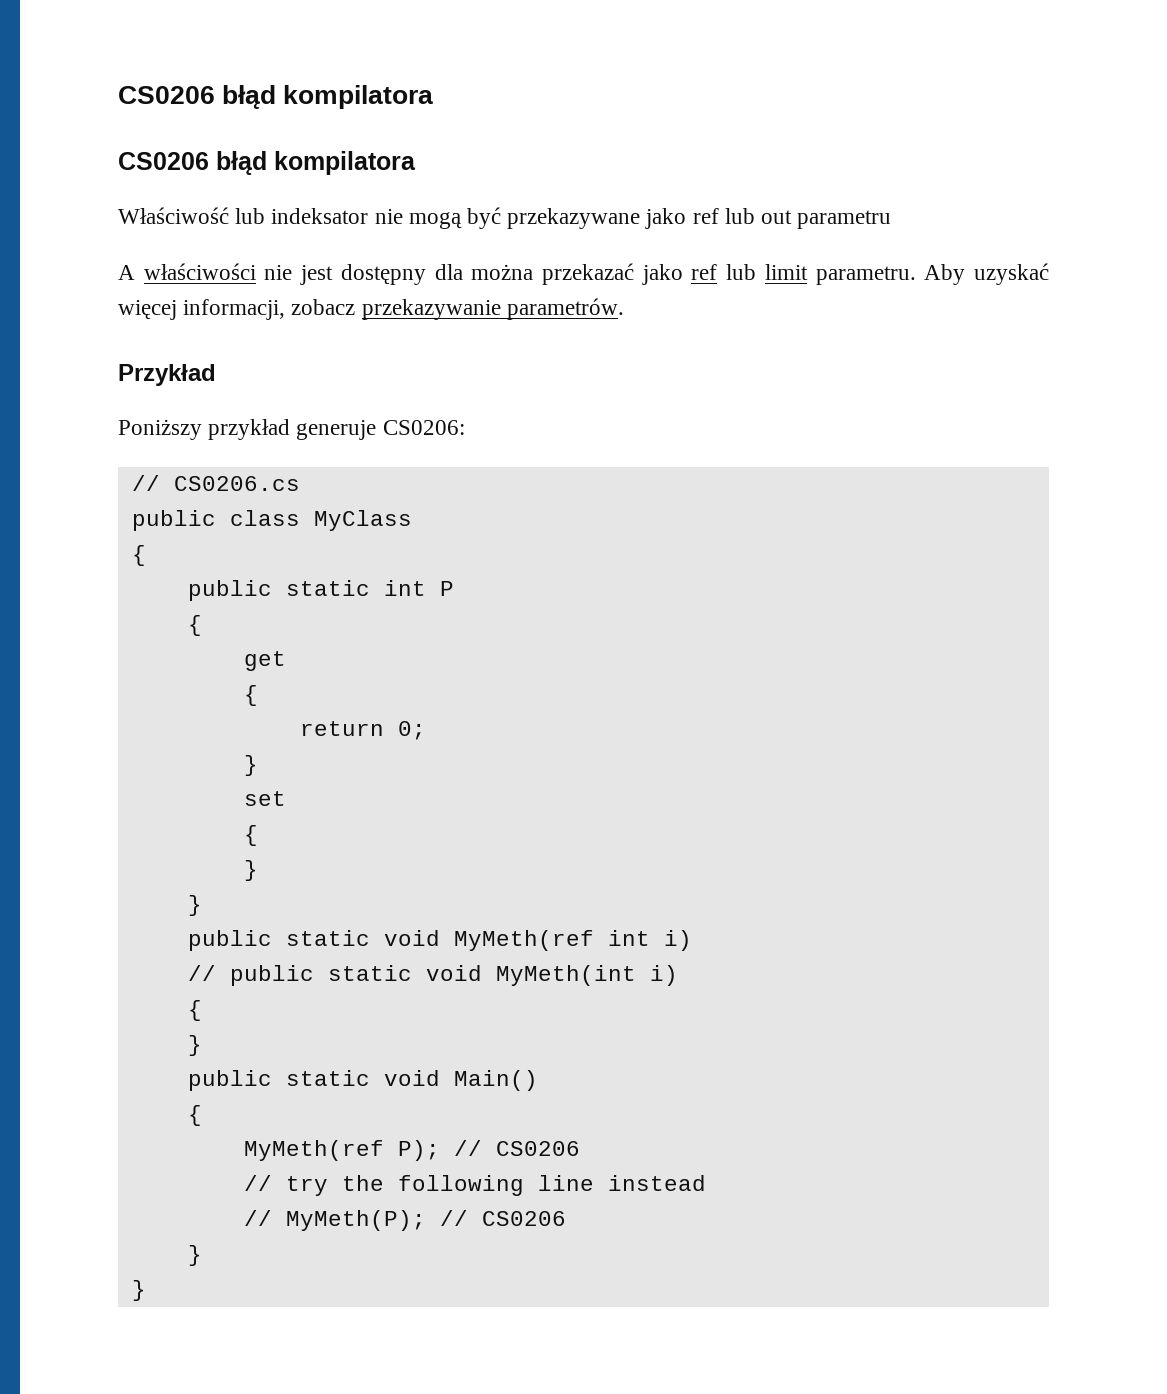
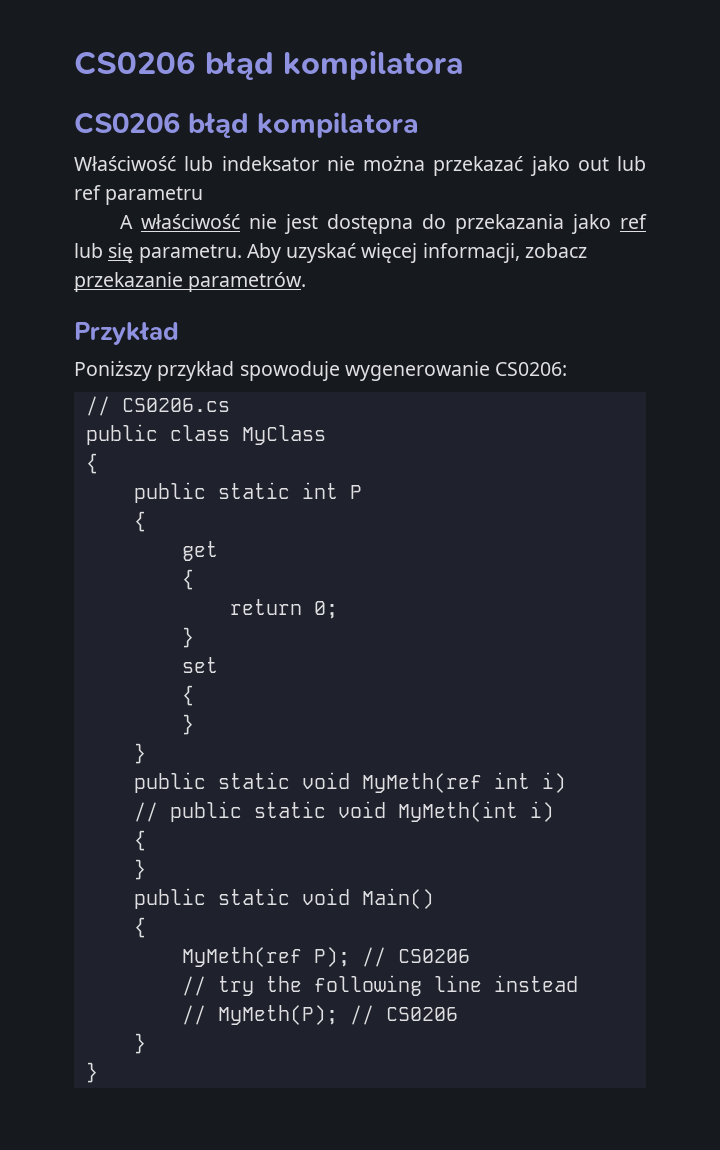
[408,207,892,229] [118,263,808,285] mogą być przekazywane jako ref lub out parametru // A właściwości nie jest dostępny dla można przekazać jako ref lub limit -> [363,155,646,176] [74,185,204,205] [120,214,648,234] [74,243,134,263] można przekazać jako out lub ref parametru // A właściwość nie jest dostępna do przekazania jako ref lub się
[361,299,501,320] przekazywanie -> [74,272,183,292] przekazanie
[296,420,377,440] generuje -> [239,361,490,381] spowoduje wygenerowanie

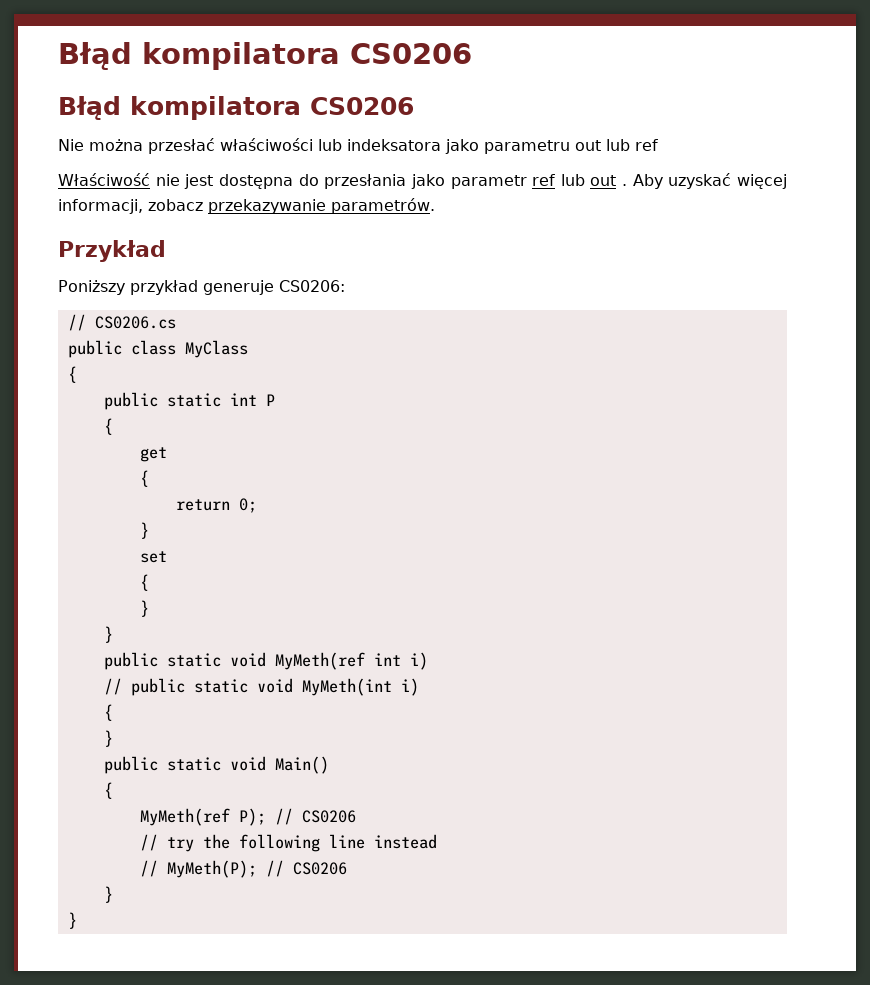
[74,51,463,80] [74,112,419,138] [74,155,570,176] CS0206 błąd kompilatora // CS0206 błąd kompilatora // Właściwość lub indeksator nie można przekazać jako -> [58,42,472,70] [58,96,414,120] [58,138,570,154] Błąd kompilatora CS0206 // Błąd kompilatora CS0206 // Nie można przesłać właściwości lub indeksatora jako parametru
[105,186,204,205] [120,214,241,229] parametru // A właściwość -> [58,173,150,186] // Właściwość
[455,214,648,234] [74,243,242,263] przekazania jako ref lub się parametru. -> [324,174,628,189] przesłania jako parametr ref lub out .
[74,272,183,292] przekazanie -> [208,199,326,214] przekazywanie
[239,361,490,381] spowoduje wygenerowanie -> [203,280,274,295] generuje

